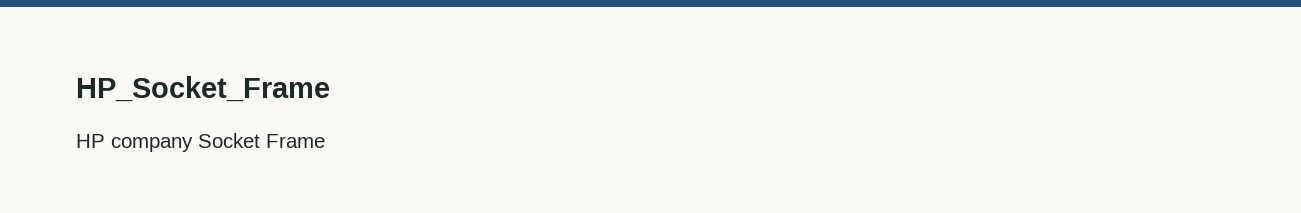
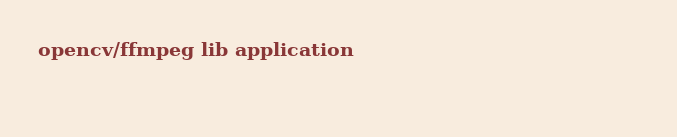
[76,76,330,102] [76,133,325,152] HP_Socket_Frame // HP company Socket Frame -> [38,42,354,60] opencv/ffmpeg lib application

